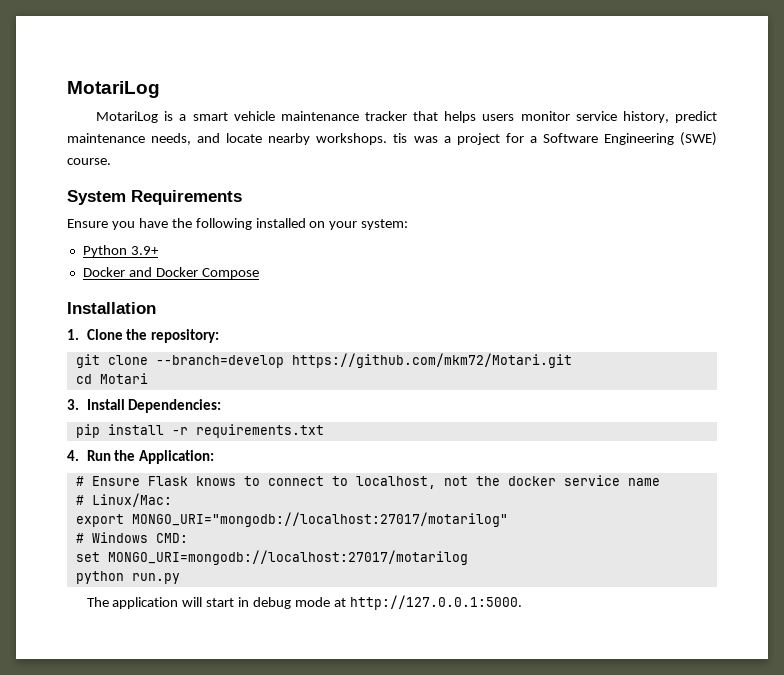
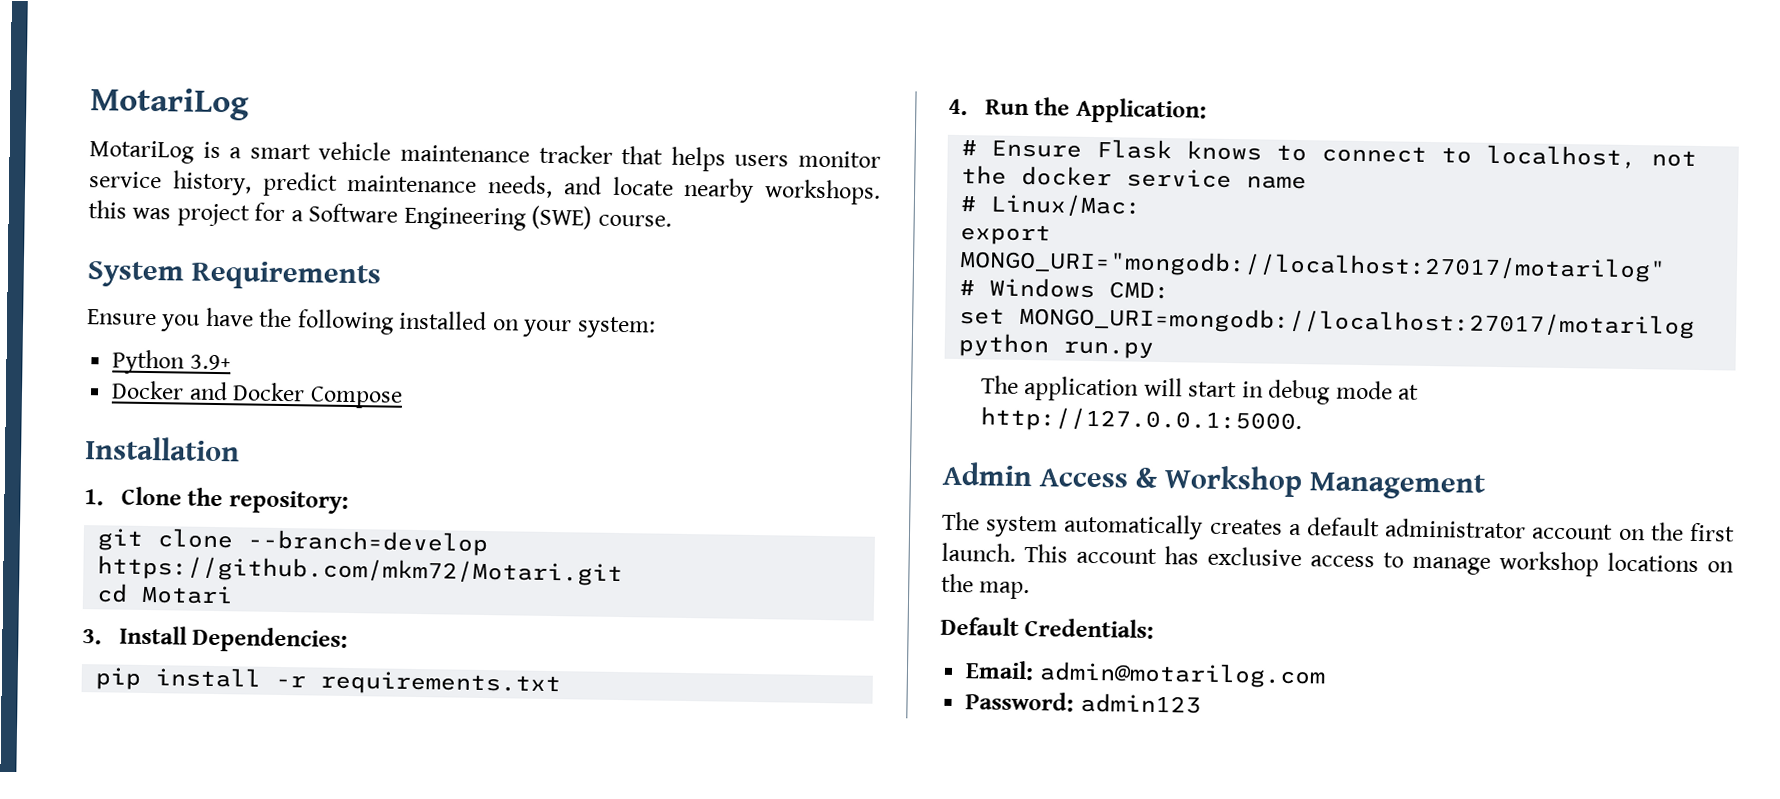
[393,133,451,143] tis was a -> [88,200,172,220] this was
(522, 602) none -> [942,461,1487,500] [942,511,1735,542] [941,542,1734,577] [941,573,1031,600] [940,616,1155,639] [965,660,1326,689] [965,691,1201,714] // Admin Access & Workshop Management // The system automatically creates a default administrator account on the first launch. This account has exclusive access to manage workshop locations on the map. // Default Credentials: // Email: admin@motarilog.com // Password: admin123

